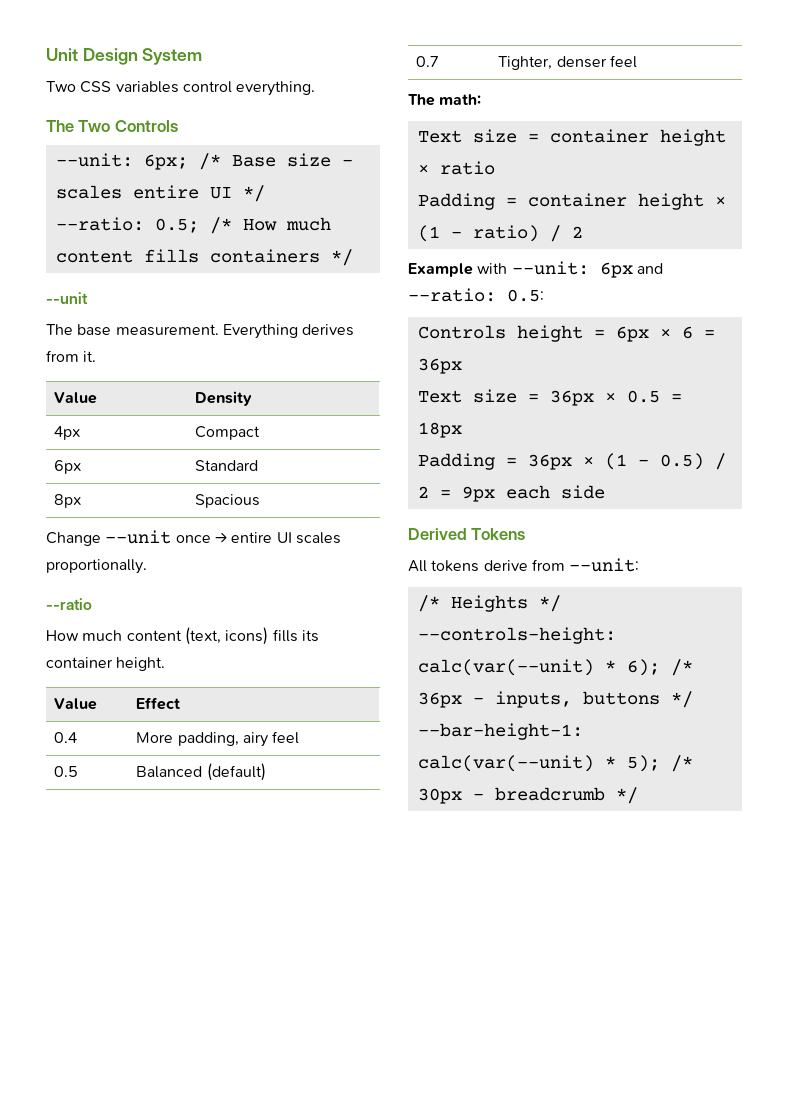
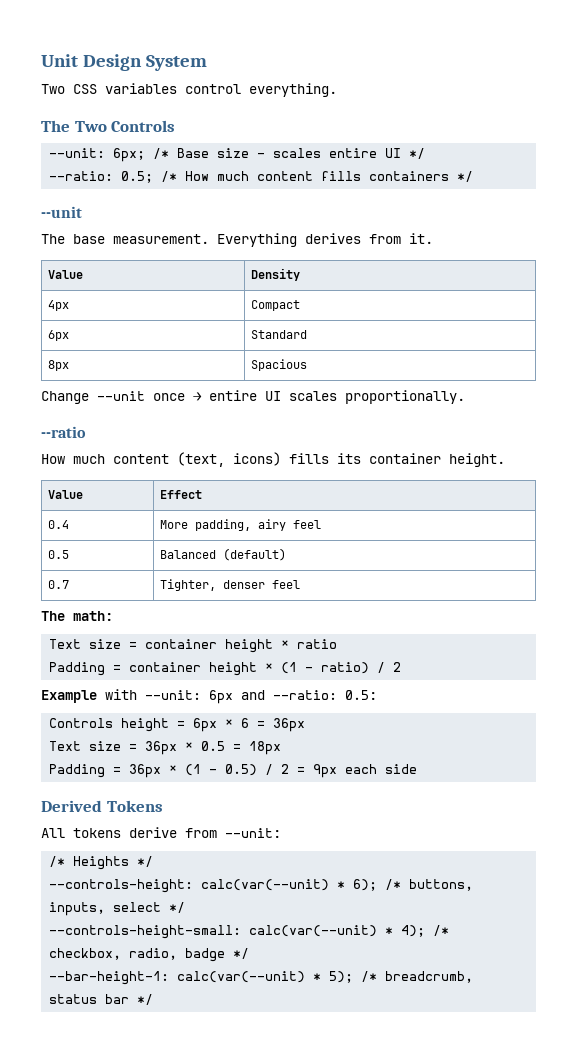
[417,691,660,708] 36px - inputs, buttons -> [409,879,474,891] [49,902,186,916] [49,925,450,939] [49,948,226,962] buttons, inputs, select */ // --controls-height-small: calc(var(--unit) * 4); /* checkbox, radio, badge
[417,787,605,804] 30px - breadcrumb -> [385,971,474,983] [49,994,130,1004] breadcrumb, status bar

